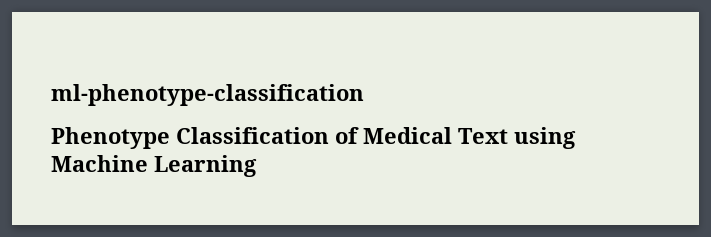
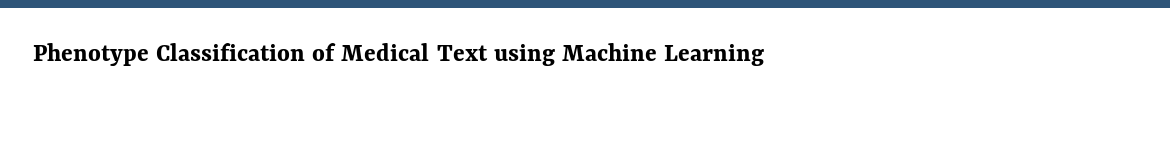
[51,84,364,106] ml-phenotype-classification // -> (33, 54) none

